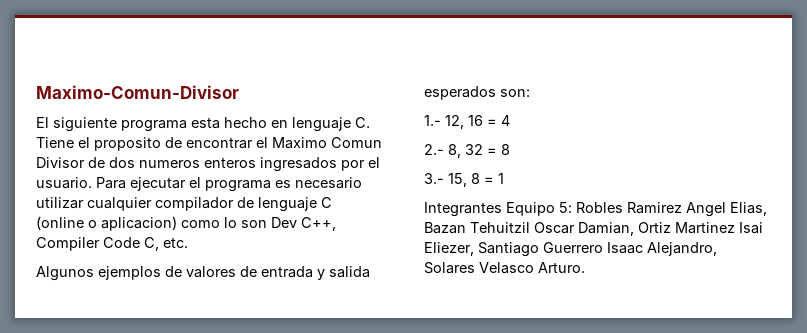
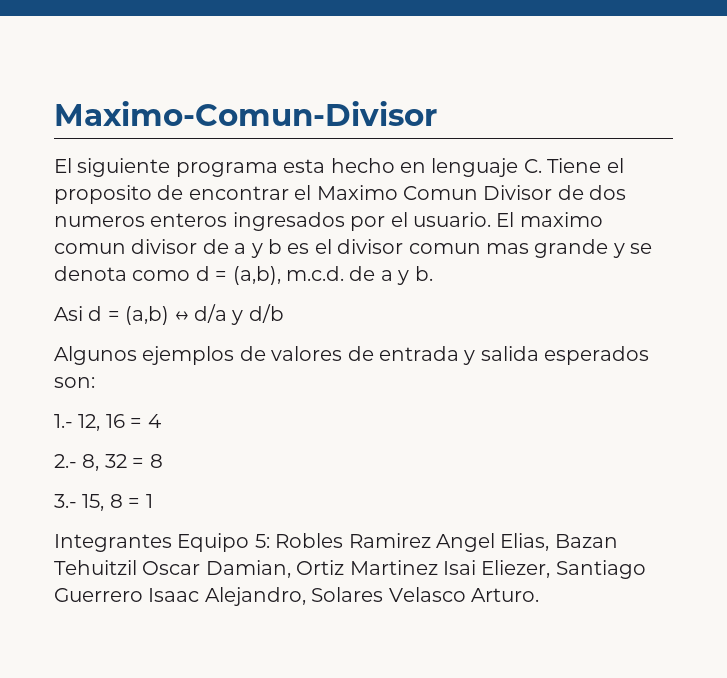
[96,177,362,192] [36,197,332,212] [36,216,336,231] [36,237,188,251] Para ejecutar el programa es necesario utilizar cualquier compilador de lenguaje C (online o aplicacion) como lo son Dev C++, Compiler Code C, etc. -> [496,212,603,227] [54,239,653,258] [54,266,433,285] [54,304,284,325] El maximo comun divisor de a y b es el divisor comun mas grande y se denota como d = (a,b), m.c.d. de a y b. // Asi d = (a,b) ↔ d/a y d/b

